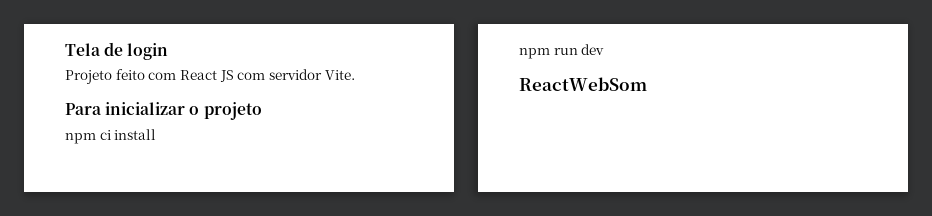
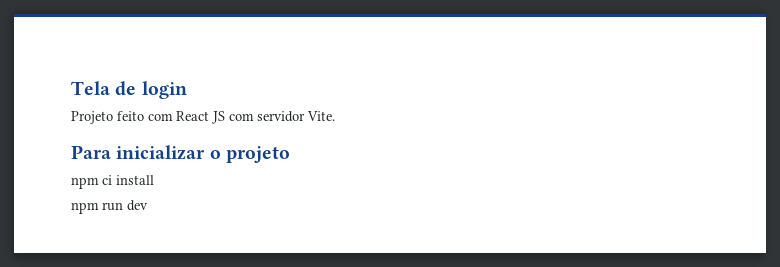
[519,77,647,91] // ReactWebSom -> (148, 205) none

